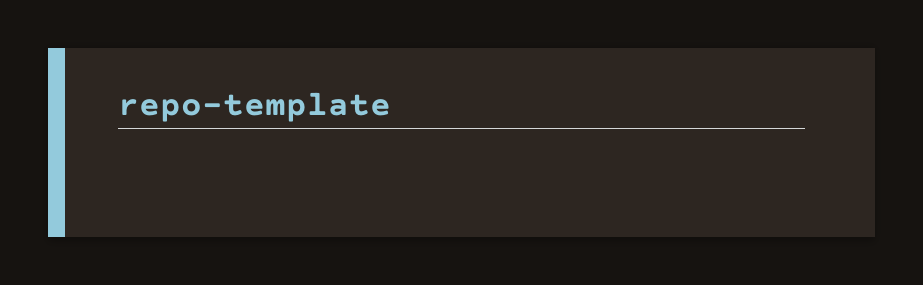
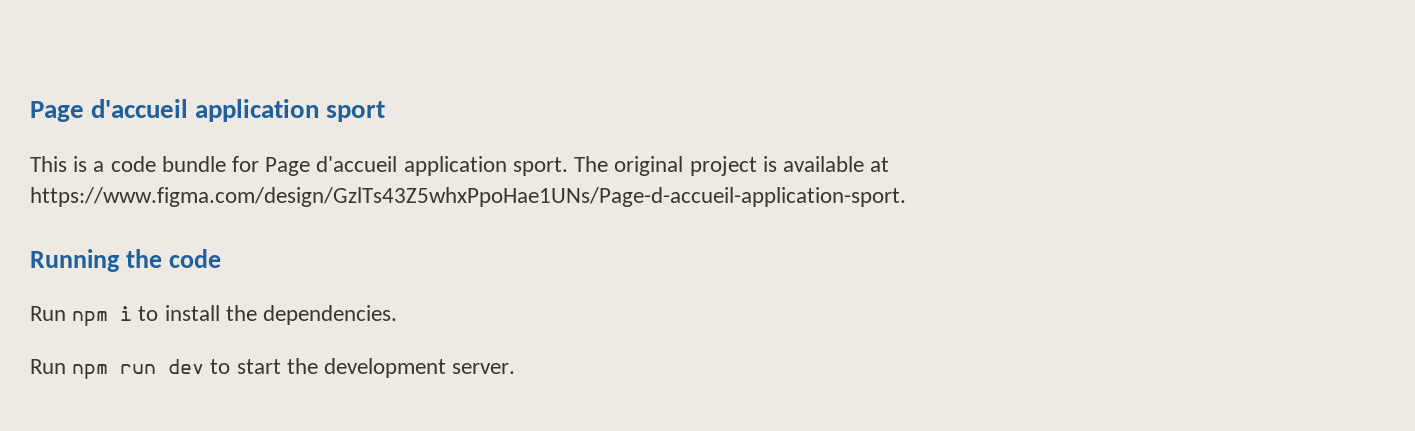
[118,92,391,122] repo-template -> [30,99,386,122] [30,156,890,176] [30,187,906,207] [30,249,221,272] [30,305,398,326] [30,358,516,379] Page d'accueil application sport // This is a code bundle for Page d'accueil application sport. The original project is available at https://www.figma.com/design/GzlTs43Z5whxPpoHae1UNs/Page-d-accueil-application-sport. // Running the code // Run npm i to install the dependencies. // Run npm run dev to start the development server.

